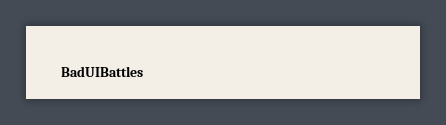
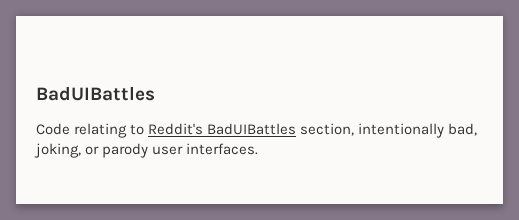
[61,66,143,77] BadUIBattles -> [36,86,155,101] [36,123,478,138] [34,143,259,158] BadUIBattles // Code relating to Reddit's BadUIBattles section, intentionally bad, joking, or parody user interfaces.

